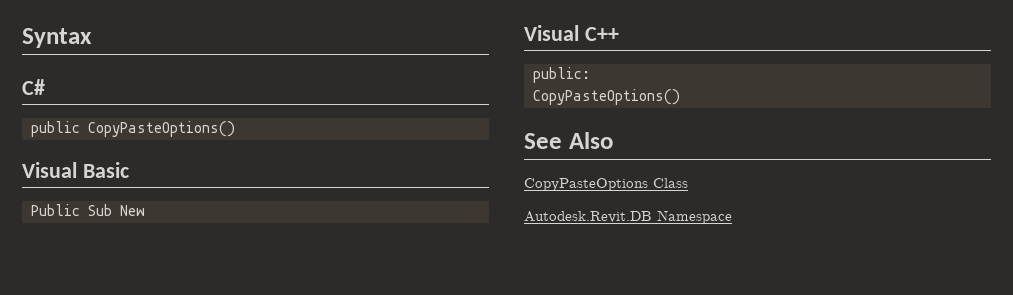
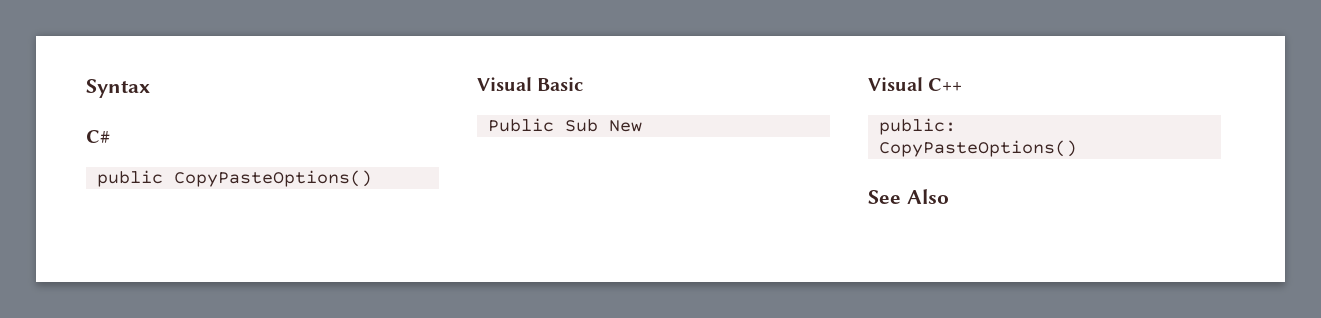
[524,178,688,191] [524,210,732,224] // CopyPasteOptions Class // Autodesk.Revit.DB Namespace -> (949, 196) none

